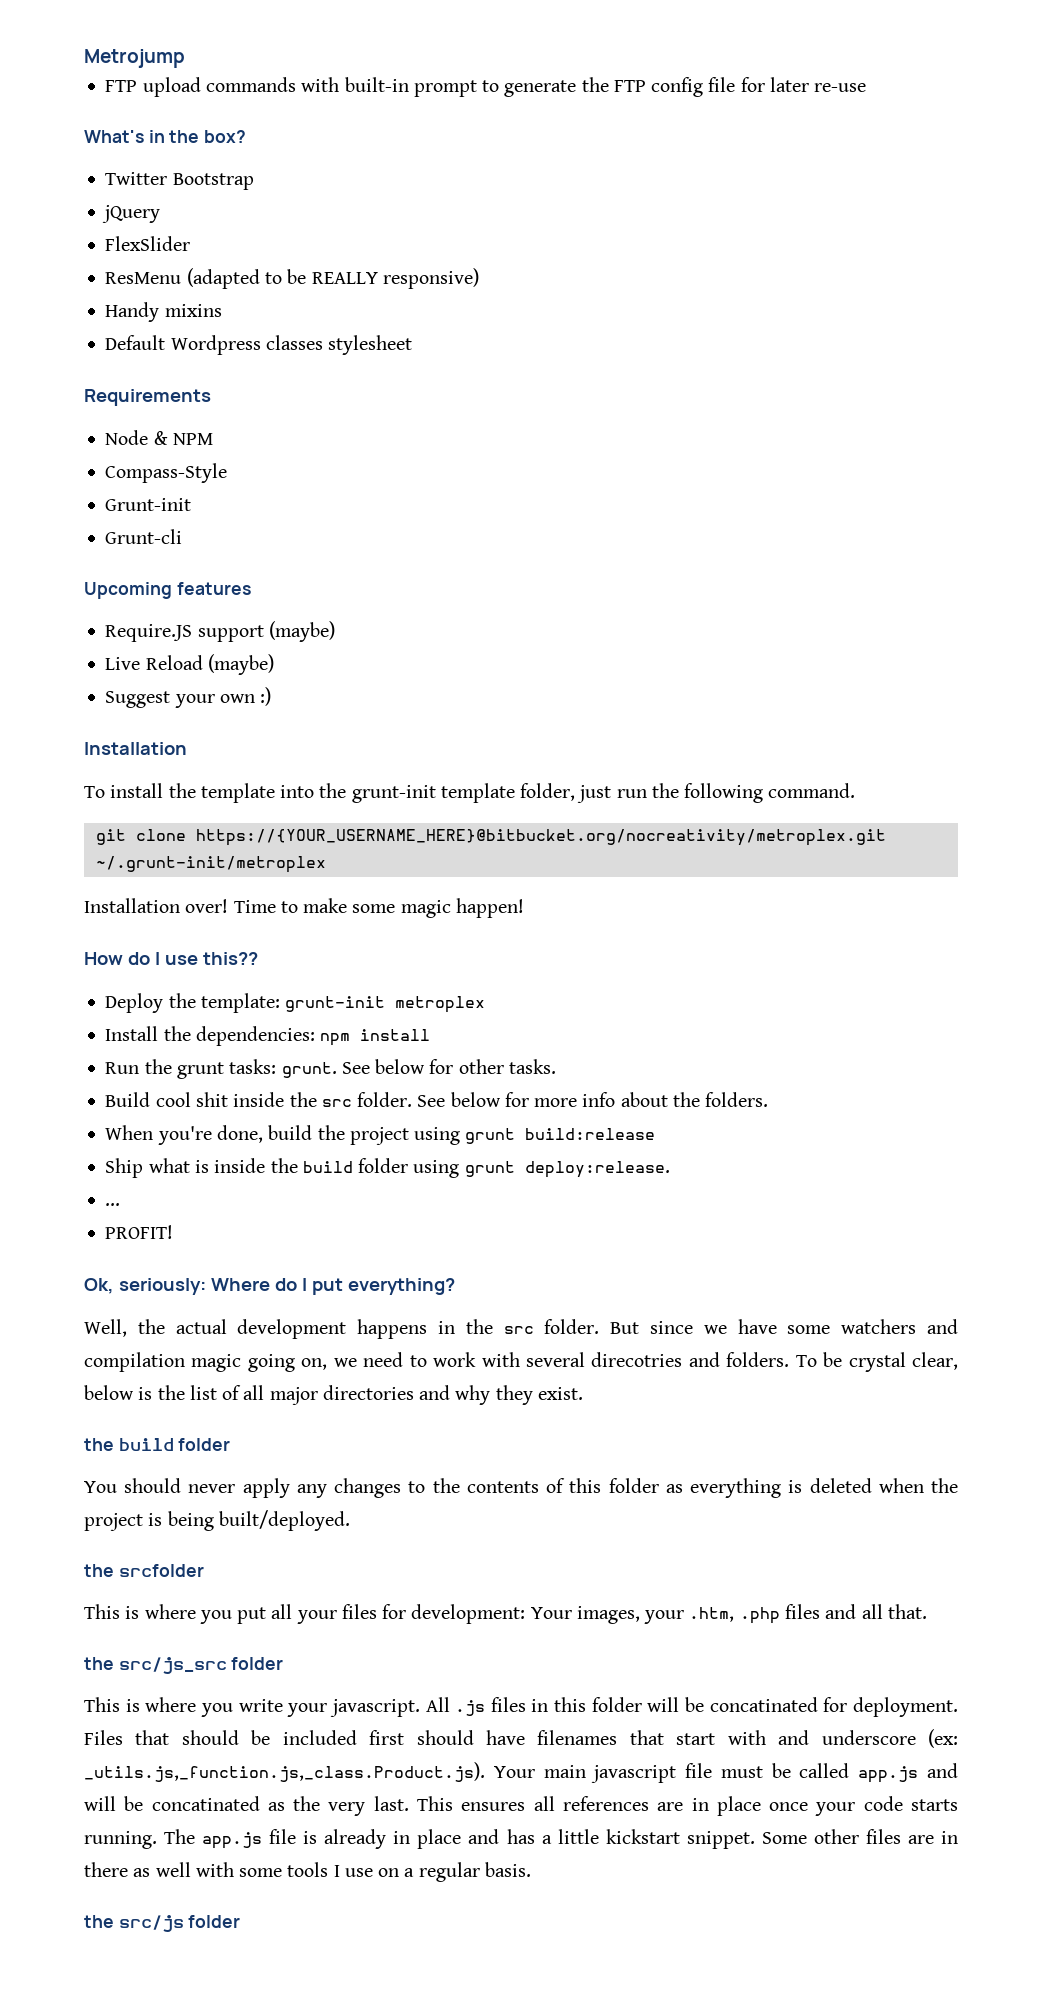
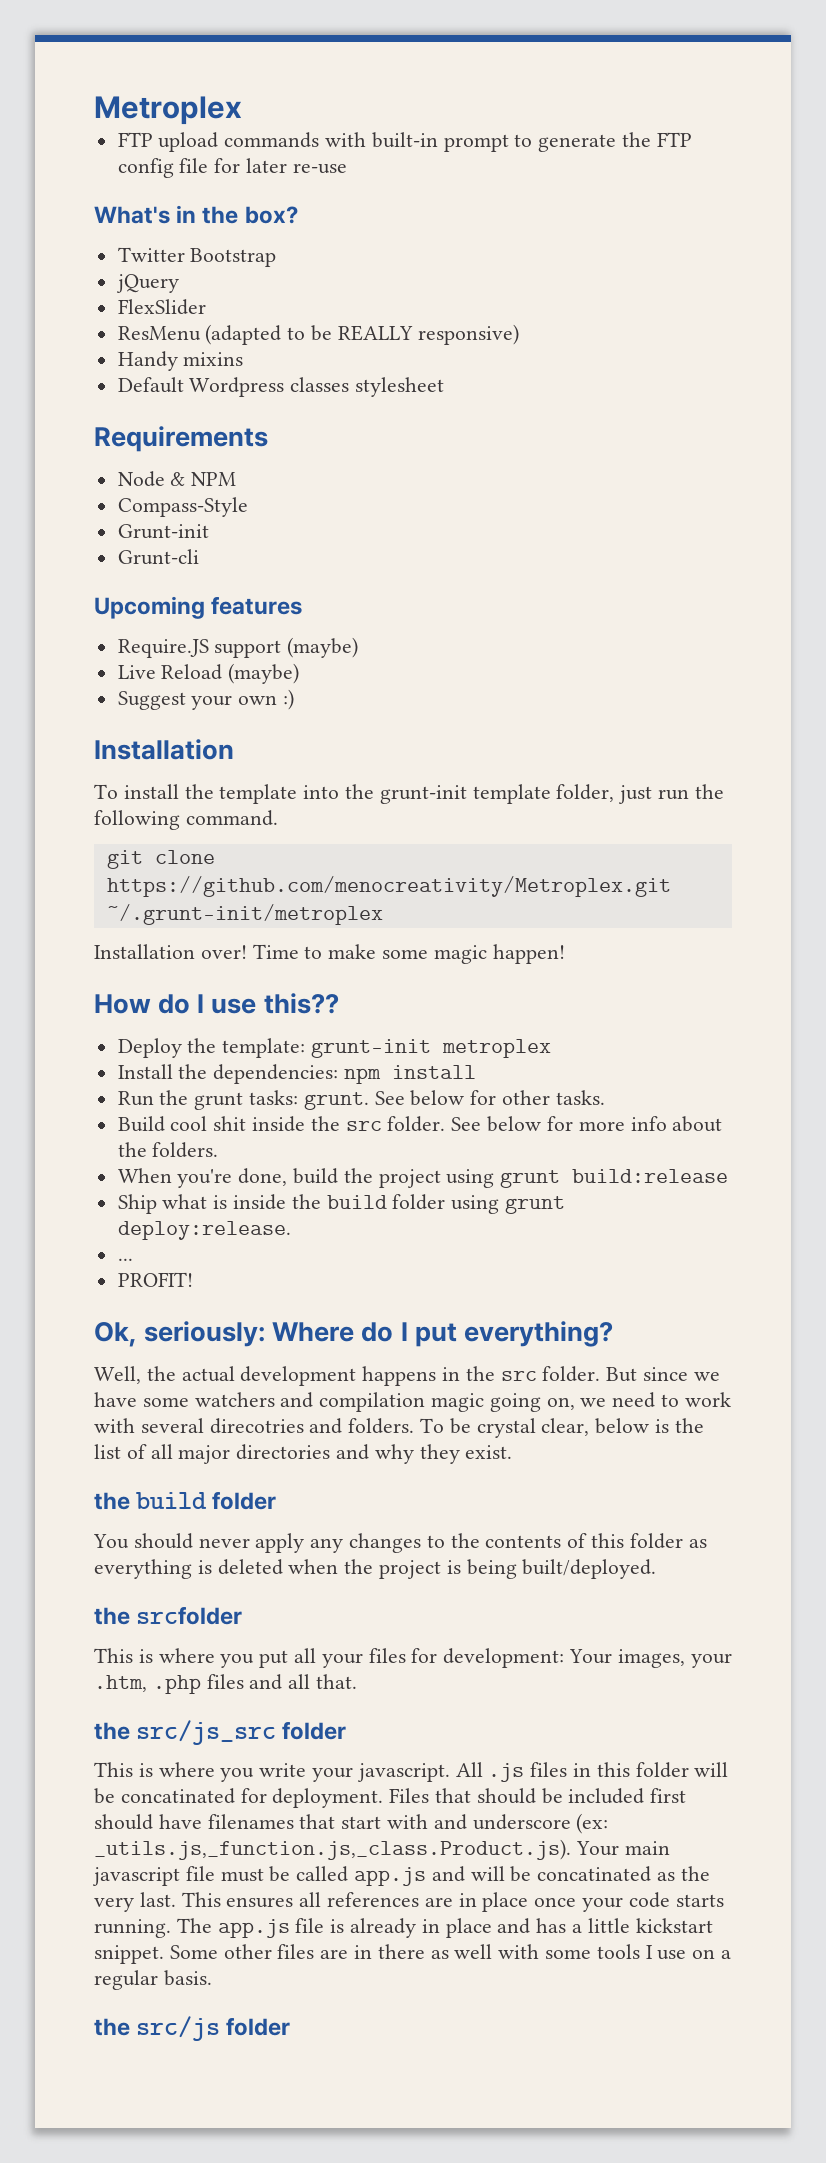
[84,49,185,68] Metrojump -> [94,96,242,125] Metroplex
[195,829,886,846] https://{YOUR_USERNAME_HERE}@bitbucket.org/nocreativity/metroplex.git -> [106,876,671,897] https://github.com/menocreativity/Metroplex.git

